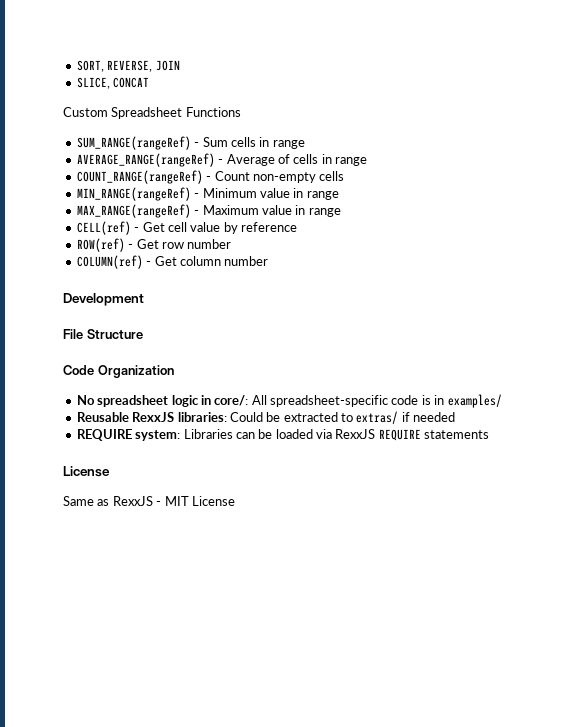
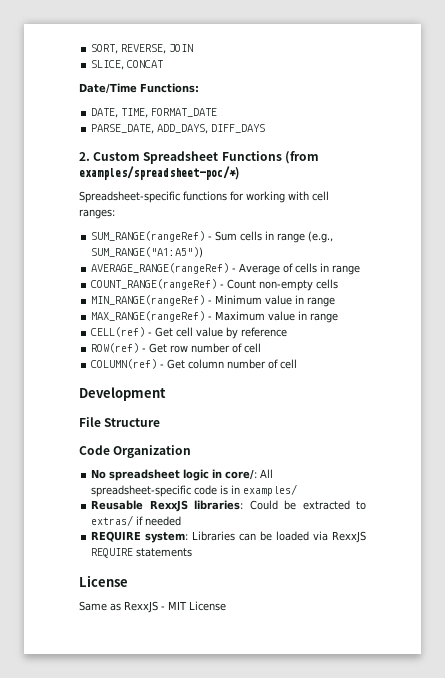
[63,107,241,119] Custom Spreadsheet Functions -> [79,83,199,94] [91,108,218,118] [91,124,266,134] [79,151,319,164] [79,166,240,180] [79,191,329,203] [79,209,115,219] Date/Time Functions: // DATE, TIME, FORMAT_DATE // PARSE_DATE, ADD_DAYS, DIFF_DAYS // 2. Custom Spreadsheet Functions (from examples/spreadsheet-poc/*) // Spreadsheet-specific functions for working with cell ranges:
(305, 144) none -> [308,231,334,243] [91,247,204,258] (e.g., SUM_RANGE("A1:A5"))
(232, 244) none -> [232,343,262,353] of cell
(269, 261) none -> [268,359,298,369] of cell

